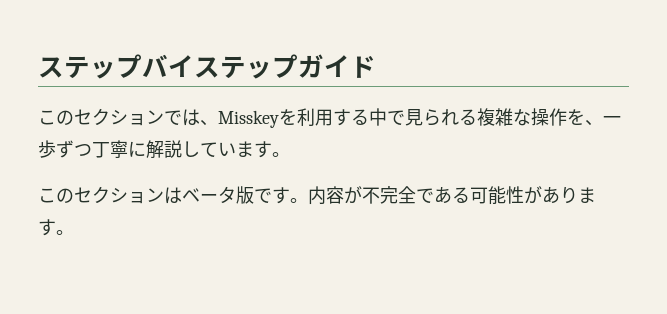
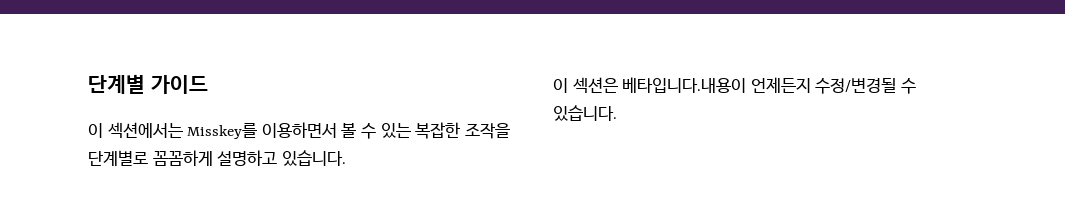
[38,54,376,79] [38,108,621,128] [38,140,290,159] [38,186,596,205] [38,219,74,236] ステップバイステップガイド // このセクションでは、Misskeyを利用する中で見られる複雑な操作を、一歩ずつ丁寧に解説しています。 // このセクションはベータ版です。内容が不完全である可能性があります。 -> [88,74,208,94] [88,122,510,139] [88,150,346,166] [553,77,916,94] [553,105,617,121] 단계별 가이드 // 이 섹션에서는 Misskey를 이용하면서 볼 수 있는 복잡한 조작을 단계별로 꼼꼼하게 설명하고 있습니다. // 이 섹션은 베타입니다.내용이 언제든지 수정/변경될 수 있습니다.

